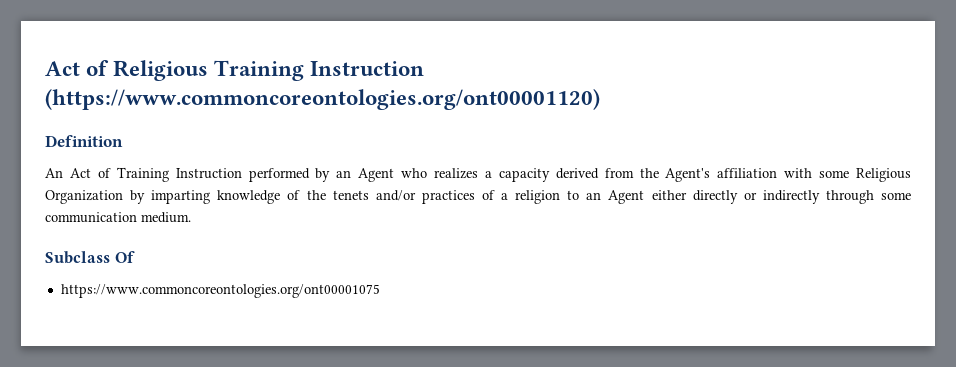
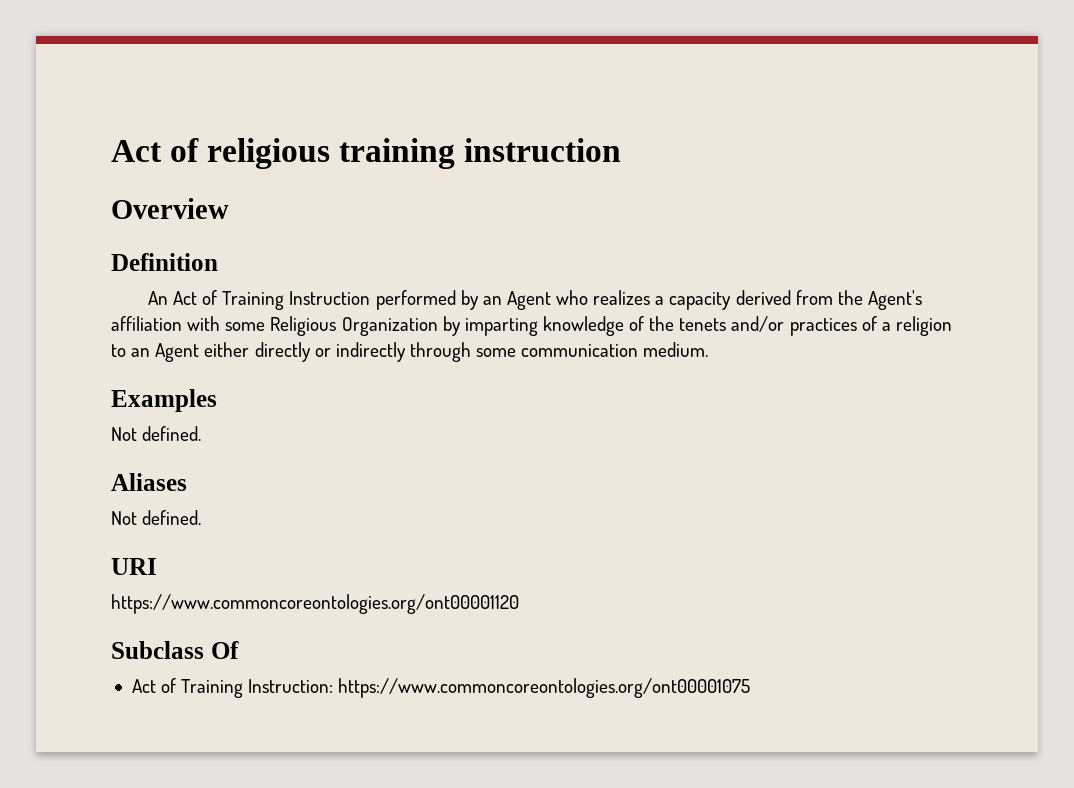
[45,60,425,81] [45,89,600,110] Act of Religious Training Instruction (https://www.commoncoreontologies.org/ont00001120) -> [111,138,622,169] [111,198,229,219] Act of religious training instruction // Overview
[45,251,135,264] Subclass Of // -> [111,389,217,412] [111,426,202,441] [111,473,187,491] [111,510,202,525] [111,558,157,575] [111,594,519,614] [111,641,239,659] [131,678,334,698] Examples // Not defined. // Aliases // Not defined. // URI // https://www.commoncoreontologies.org/ont00001120 // Subclass Of // Act of Training Instruction:

